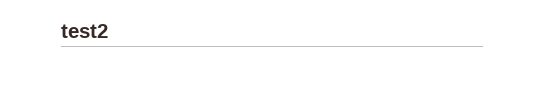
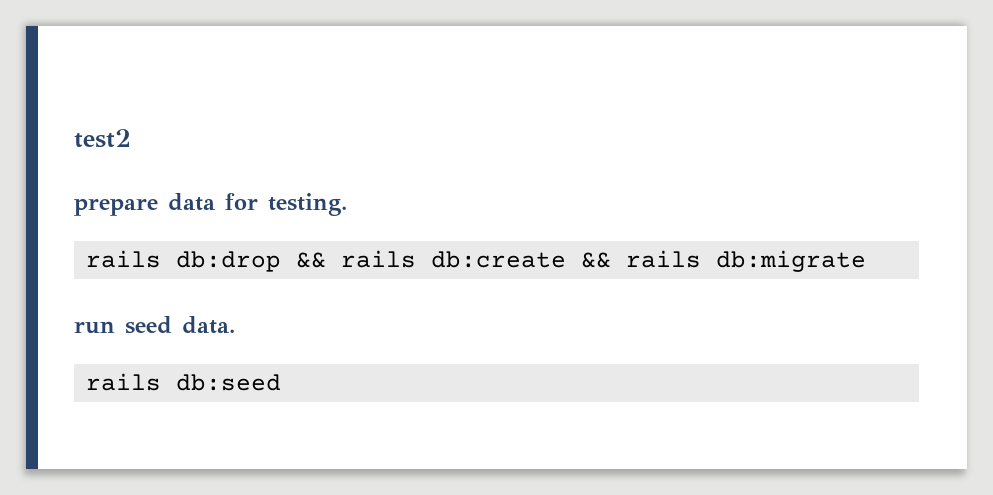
(108, 31) none -> [74,193,347,216] [86,250,867,272] [74,316,235,334] [86,373,282,391] // prepare data for testing. // rails db:drop && rails db:create && rails db:migrate // run seed data. // rails db:seed

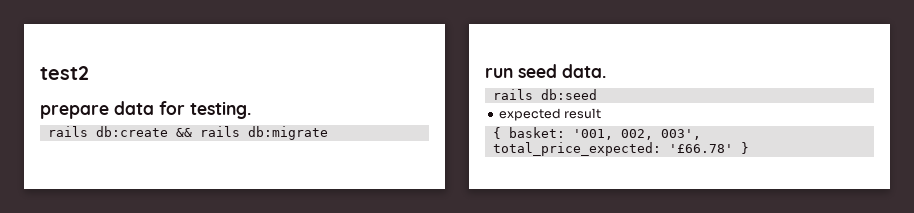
[176,250,417,272] db:drop && rails -> (88, 131) none
(282, 382) none -> [498,108,602,121] [492,127,701,140] [492,142,749,156] // expected result // { basket: '001, 002, 003', total_price_expected: '£66.78' }

